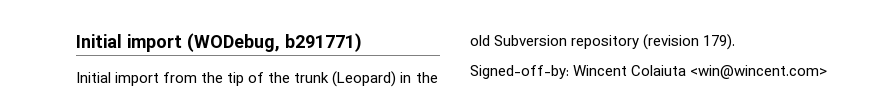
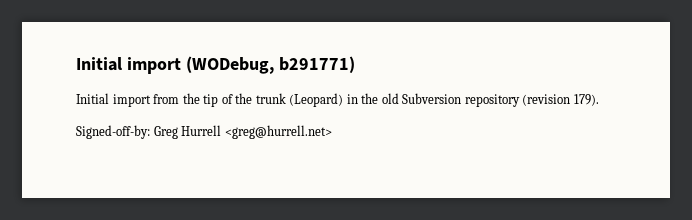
[573,65,828,79] Wincent Colaiuta <win@wincent.com> -> [153,125,332,139] Greg Hurrell <greg@hurrell.net>

